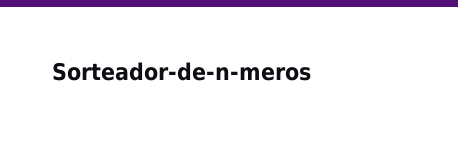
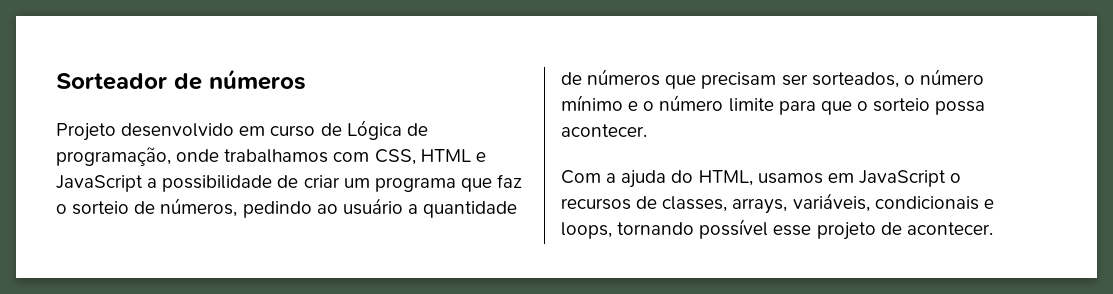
[52,62,311,81] Sorteador-de-n-meros -> [56,69,306,90] [56,120,428,141] [56,147,486,166] [56,174,523,192] [56,198,518,218] [561,69,984,89] [561,95,986,115] [561,124,647,137] [561,170,962,188] [561,193,994,214] [561,219,993,240] Sorteador de números // Projeto desenvolvido em curso de Lógica de programação, onde trabalhamos com CSS, HTML e JavaScript a possibilidade de criar um programa que faz o sorteio de números, pedindo ao usuário a quantidade de números que precisam ser sorteados, o número mínimo e o número limite para que o sorteio possa acontecer. // Com a ajuda do HTML, usamos em JavaScript o recursos de classes, arrays, variáveis, condicionais e loops, tornando possível esse projeto de acontecer.

